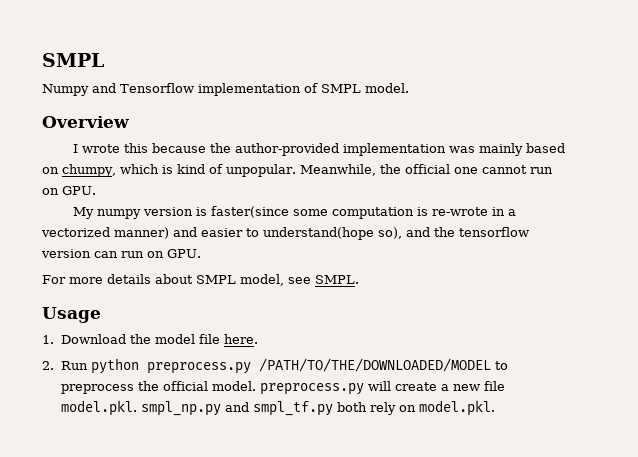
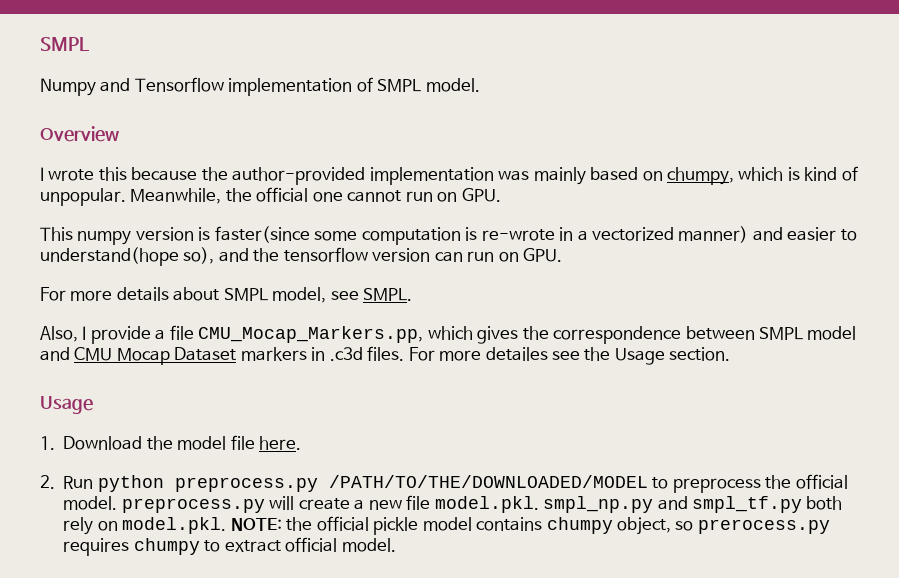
[73,207,95,219] My -> [40,227,73,241] This
(359, 279) none -> [40,325,857,344] [40,346,731,365] // Also, I provide a file CMU_Mocap_Markers.pp, which gives the correspondence between SMPL model and CMU Mocap Dataset markers in .c3d files. For more detailes see the Usage section.
(495, 408) none -> [230,516,830,535] [63,537,396,556] NOTE: the official pickle model contains chumpy object, so prerocess.py requires chumpy to extract official model.

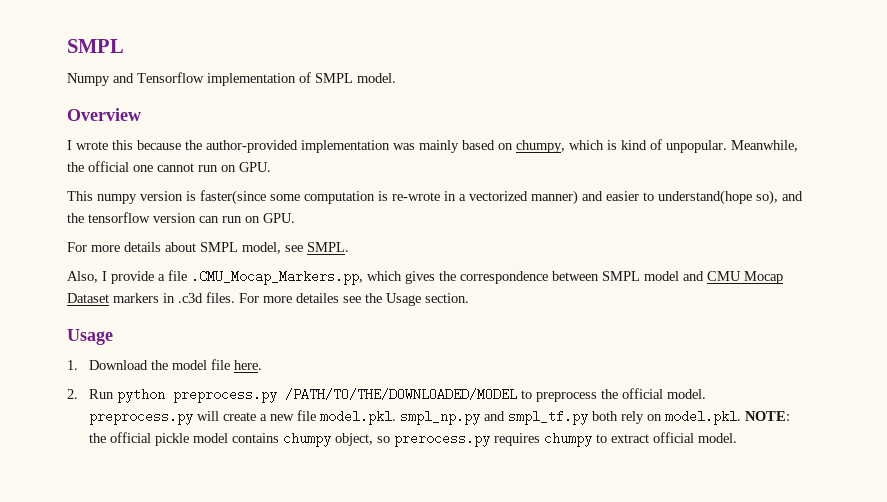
[198,326,424,343] CMU_Mocap_Markers.pp, -> [191,270,363,285] .CMU_Mocap_Markers.pp,

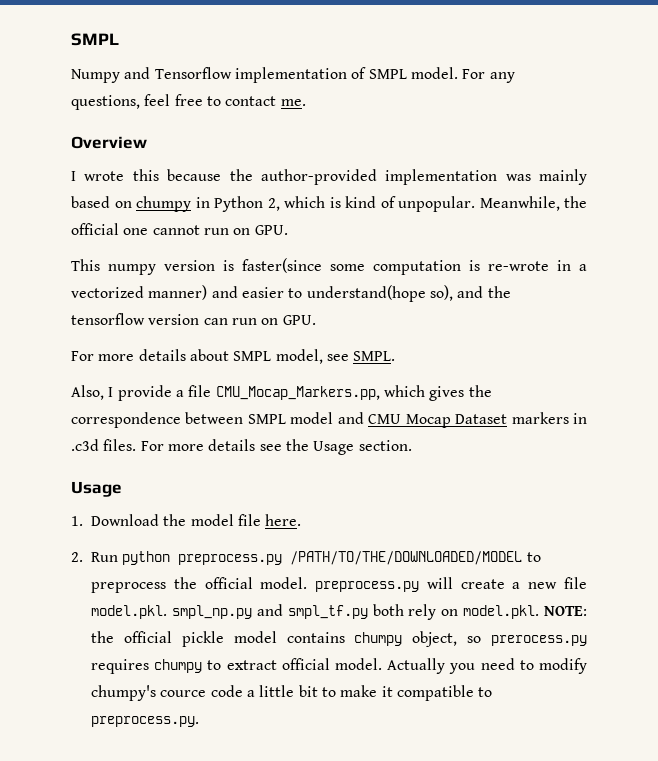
(396, 78) none -> [462,69,515,83] [71,94,306,110] For any questions, feel free to contact me.
[516,140,565,153] chumpy, -> [136,196,280,212] chumpy in Python 2,
[191,270,363,285] .CMU_Mocap_Markers.pp, -> [215,386,380,400] CMU_Mocap_Markers.pp,
[296,293,339,303] detailes -> [208,439,256,451] details
(737, 438) none -> [387,658,587,674] [91,685,493,701] [91,716,199,727] Actually you need to modify chumpy's cource code a little bit to make it compatible to preprocess.py.

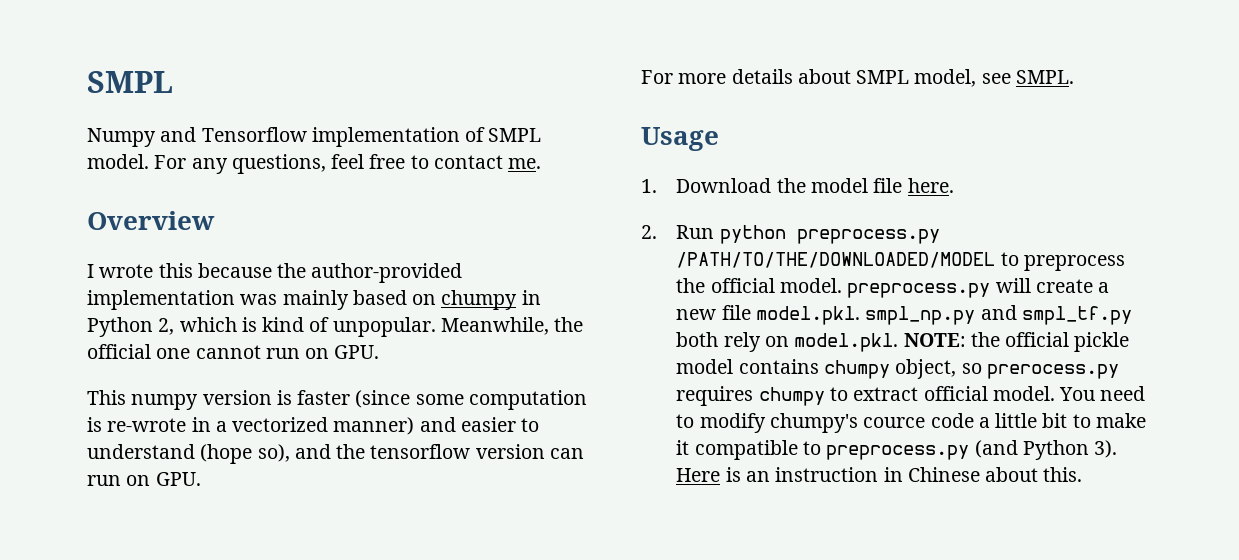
[242,258,322,273] faster(since -> [297,390,411,408] faster (since
[306,285,426,302] understand(hope -> [87,444,253,464] understand (hope
[71,385,492,401] [71,412,588,428] [71,439,412,455] // Also, I provide a file CMU_Mocap_Markers.pp, which gives the correspondence between SMPL model and CMU Mocap Dataset markers in .c3d files. For more details see the Usage section. -> (1074, 77) none
[387,658,476,674] Actually you -> [1059,387,1096,401] You
[91,716,199,727] preprocess.py. -> [826,440,1118,460] [676,467,1083,482] preprocess.py (and Python 3). Here is an instruction in Chinese about this.

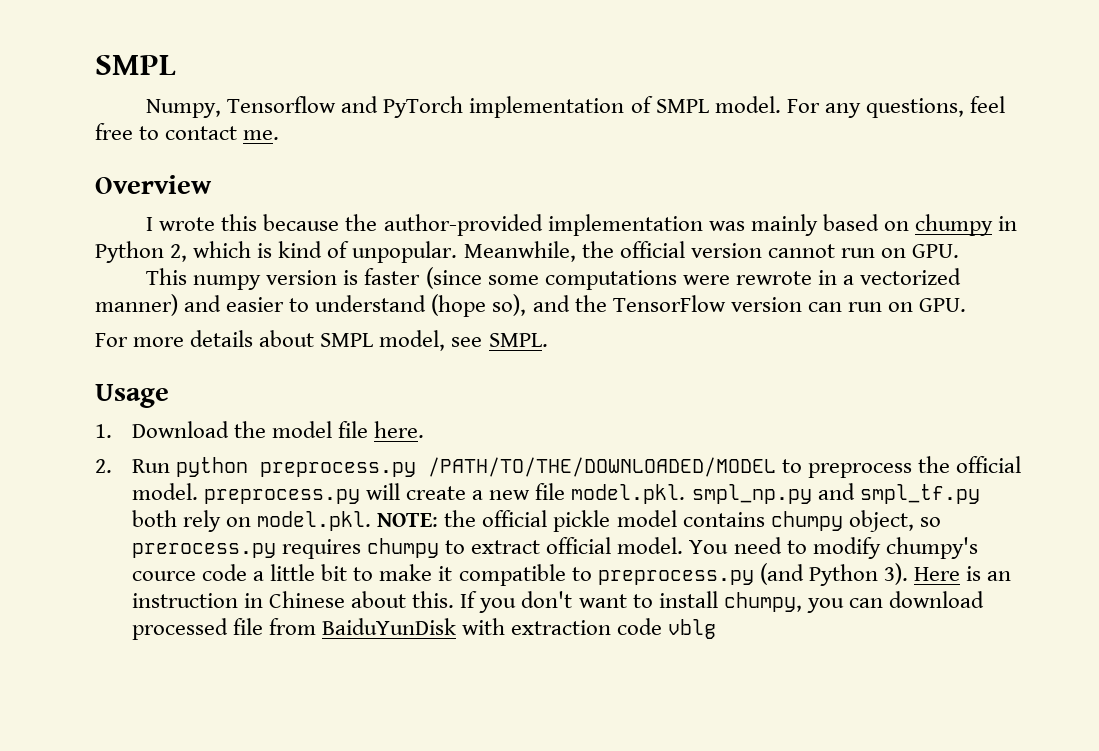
[87,127,307,147] Numpy and Tensorflow -> [146,96,464,118] Numpy, Tensorflow and PyTorch
[156,348,191,359] one -> [690,243,762,258] version
[468,390,587,410] [87,417,187,432] computation is re-wrote -> [544,270,812,290] computations were rewrote
[370,444,471,459] tensorflow -> [612,295,726,312] TensorFlow
(1083, 474) none -> [460,591,984,613] [131,618,717,640] If you don't want to install chumpy, you can download processed file from BaiduYunDisk with extraction code vblg

